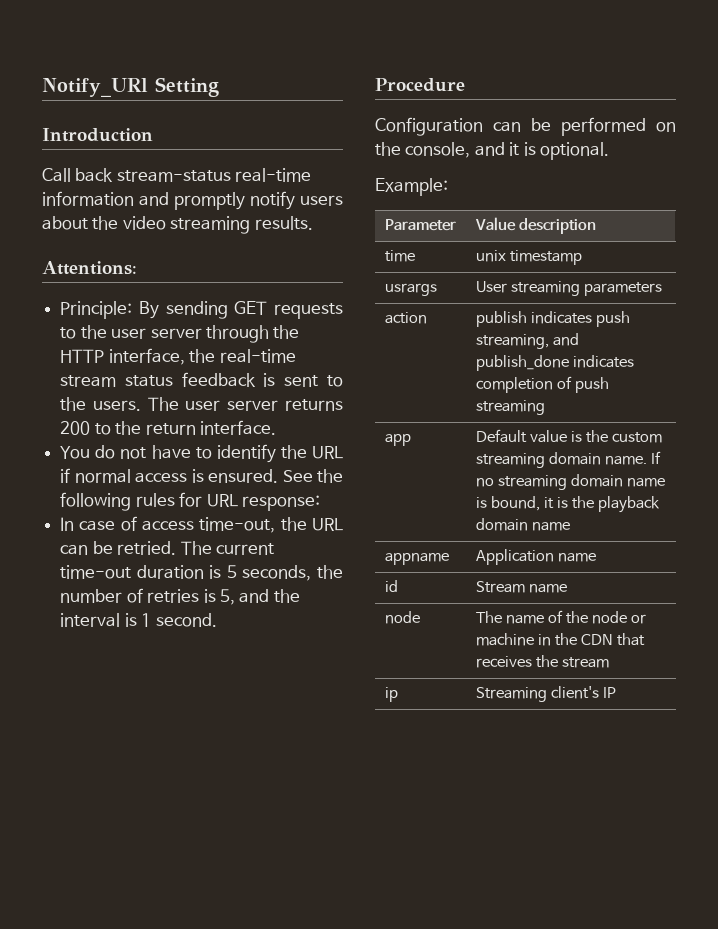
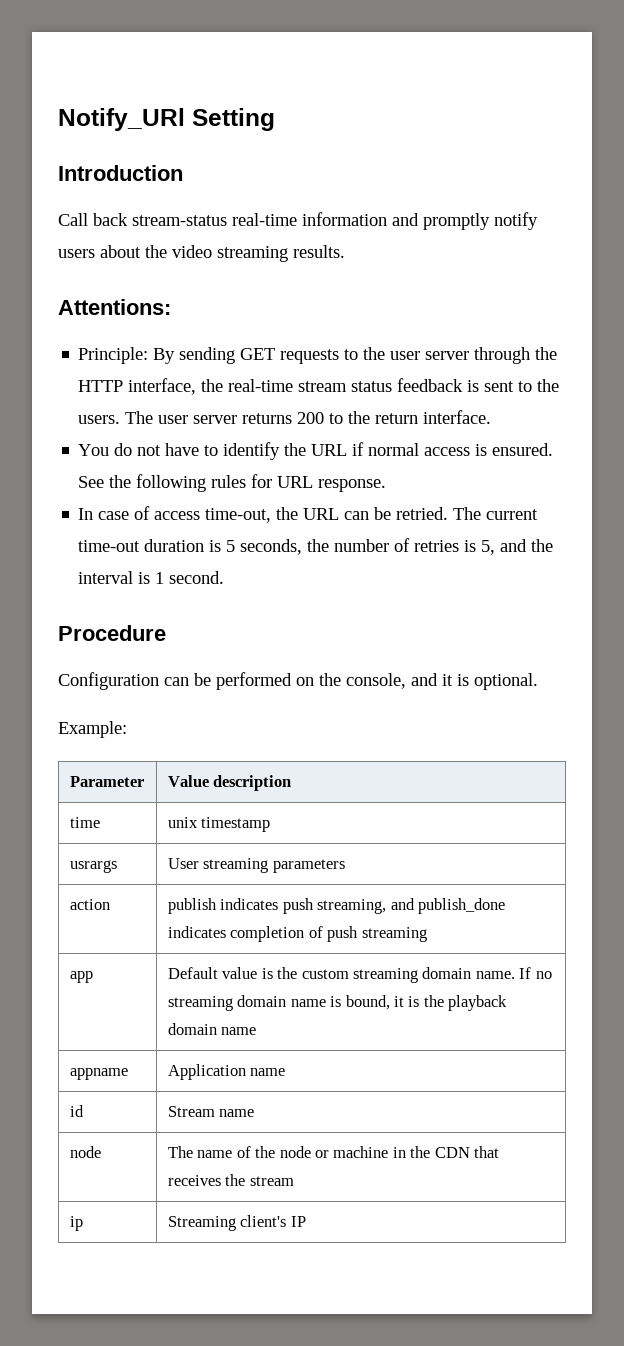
[241,495,320,511] response: -> [318,479,387,492] response.

